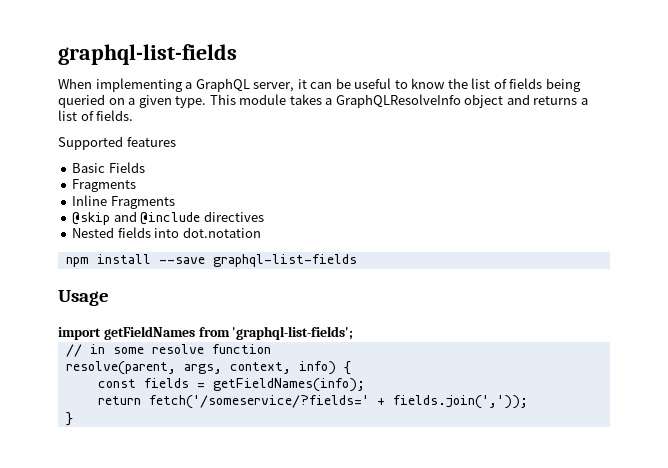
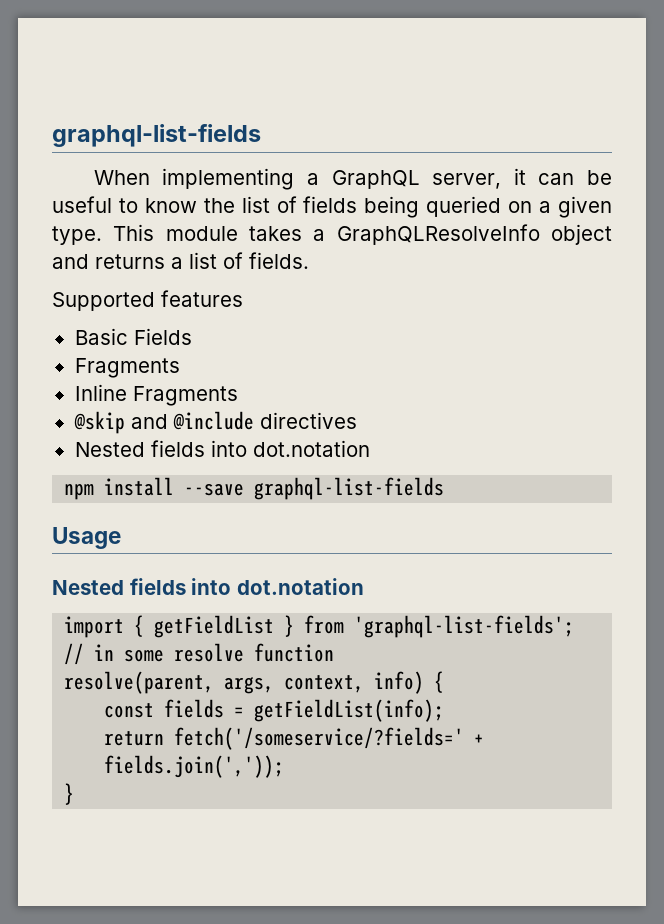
[58,326,195,340] import getFieldNames -> [52,578,364,595] [64,615,295,638] Nested fields into dot.notation // import { getFieldList }
[212,378,365,392] getFieldNames(info); -> [254,699,445,722] getFieldList(info);

